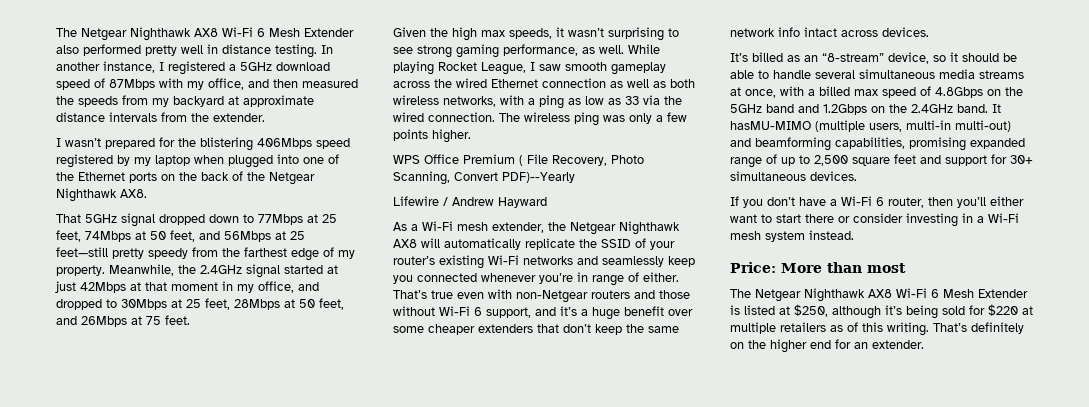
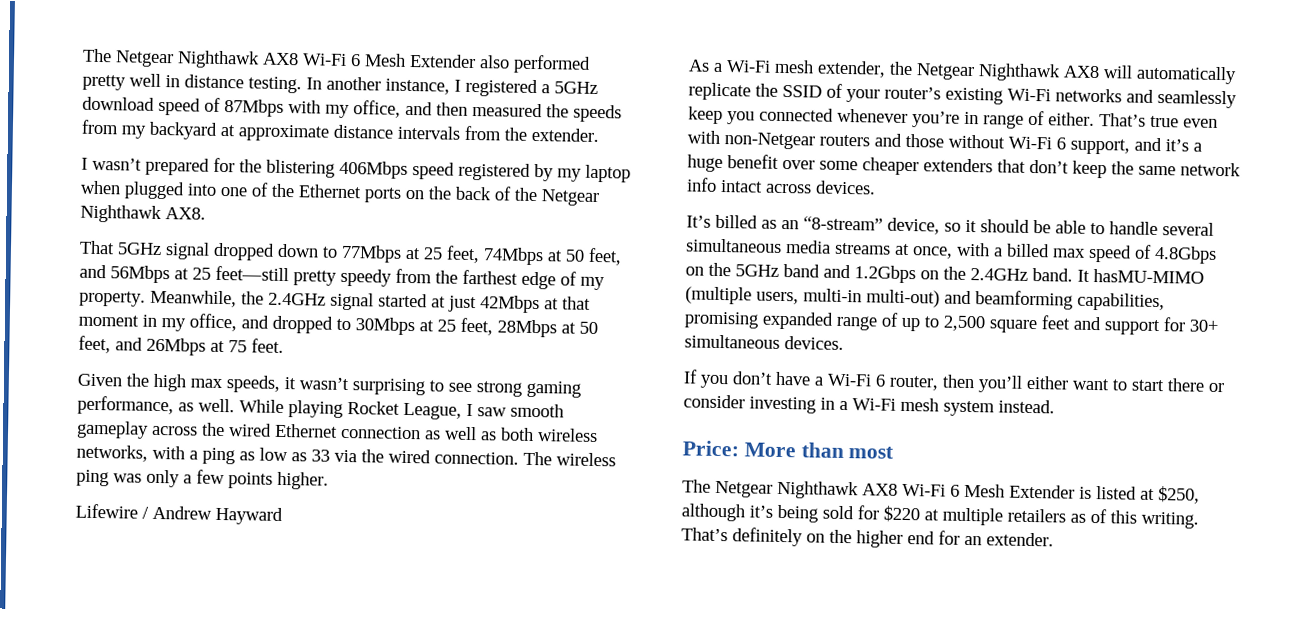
[393,154,644,166] [393,171,575,185] // WPS Office Premium ( File Recovery, Photo Scanning, Convert PDF)--Yearly -> (329, 480) none

